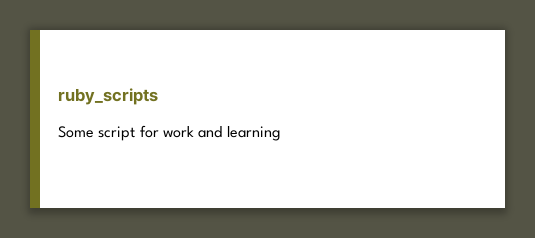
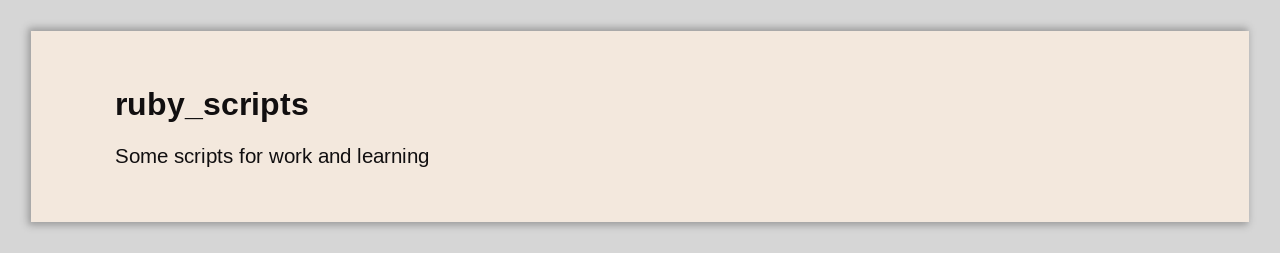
[98,126,136,141] script -> [174,148,233,167] scripts

